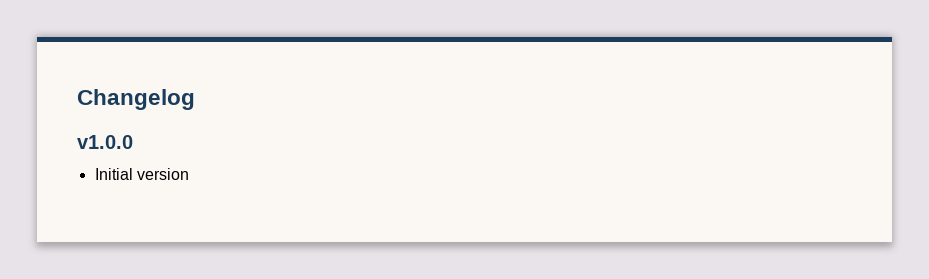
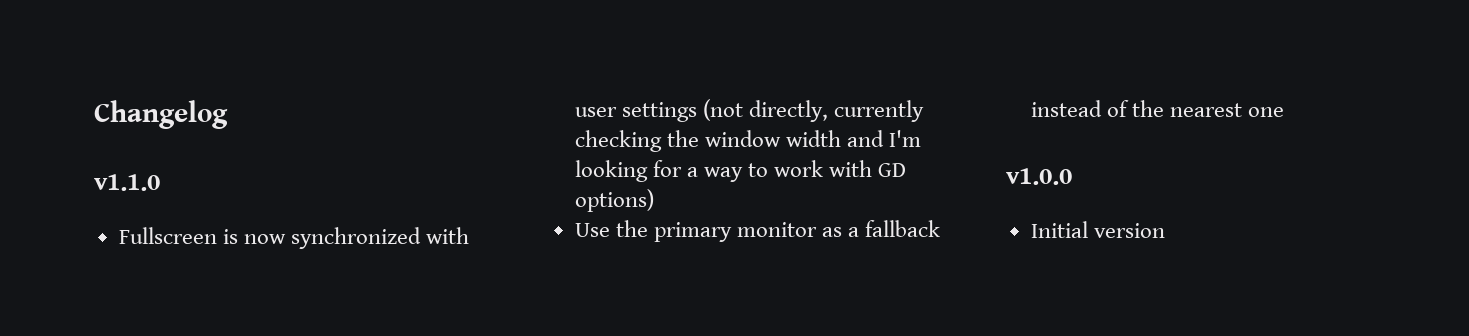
(195, 99) none -> [94,174,160,191] [118,227,470,249] [574,99,925,122] [574,130,922,152] [574,160,907,182] [574,189,654,212] [574,220,941,242] [1030,100,1285,117] // v1.1.0 // Fullscreen is now synchronized with user settings (not directly, currently checking the window width and I'm looking for a way to work with GD options) // Use the primary monitor as a fallback instead of the nearest one

